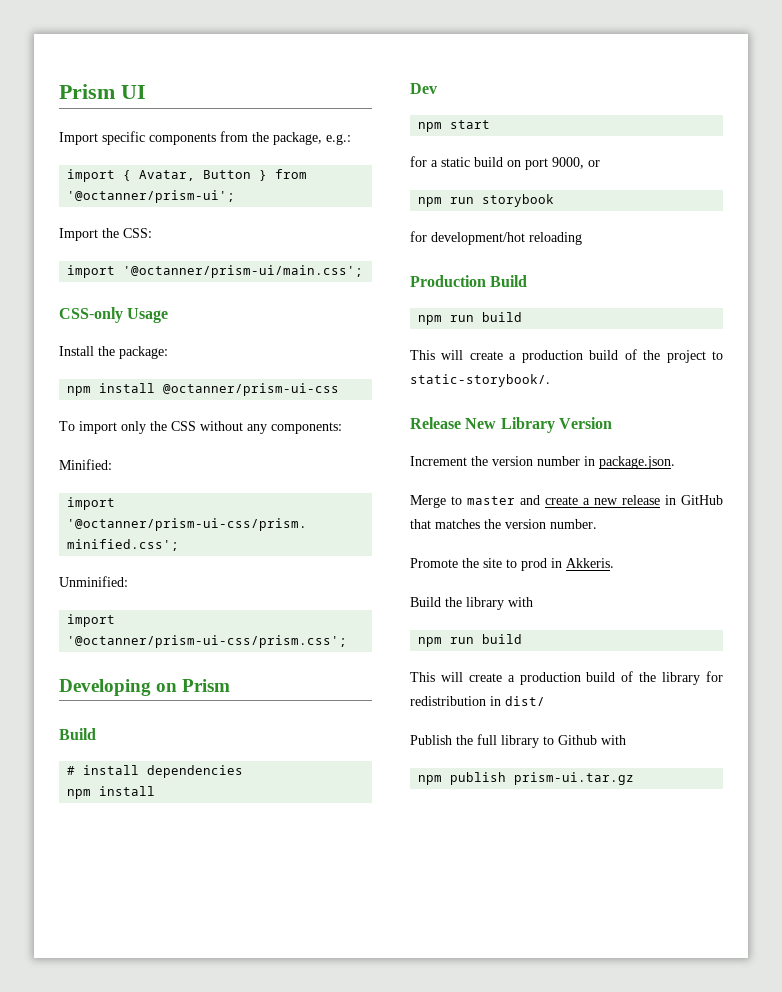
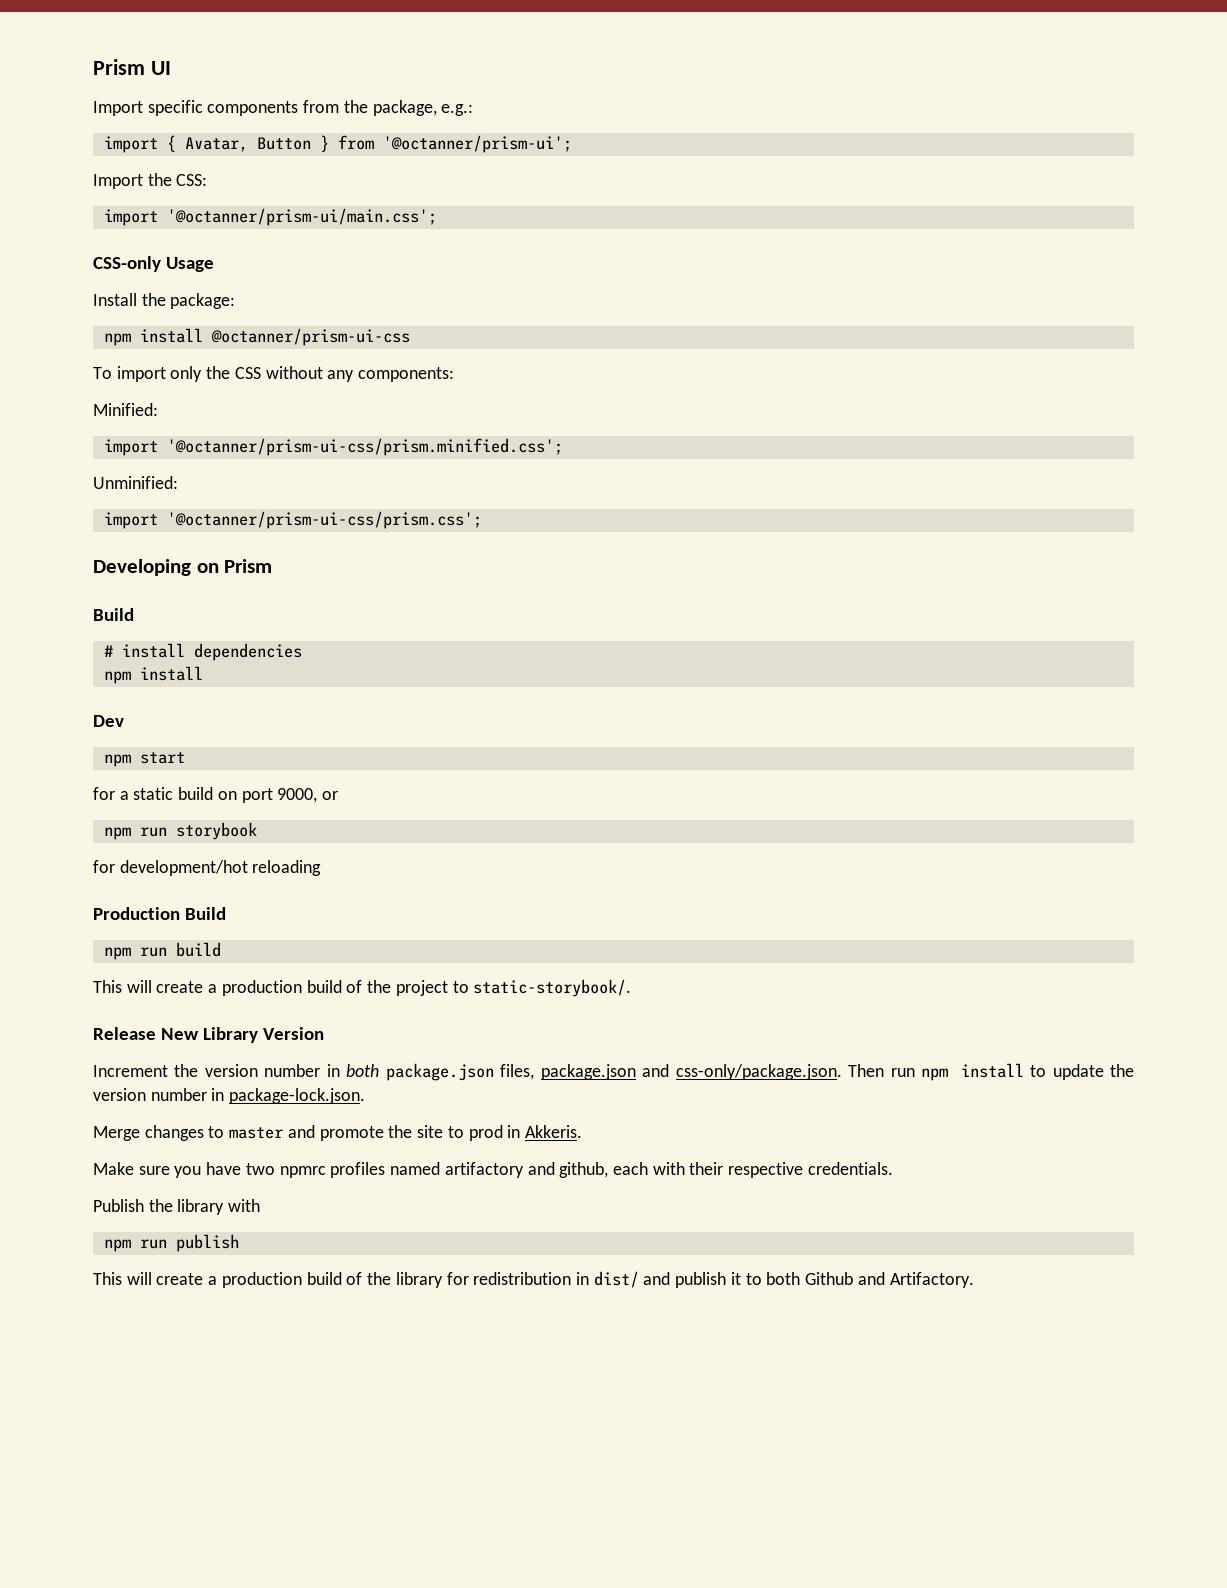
[599,456,675,469] package.json. -> [346,1063,1134,1081] [93,1088,366,1104] both package.json files, package.json and css-only/package.json. Then run npm install to update the version number in package-lock.json.
(446, 501) none -> [144,1125,204,1141] changes
[545,495,723,505] [410,519,597,529] [410,558,458,568] create a new release in GitHub that matches the version number. // Promote -> [319,1126,384,1141] promote
[410,597,441,607] Build -> [93,1162,893,1178] [93,1199,144,1212] Make sure you have two npmrc profiles named artifactory and github, each with their respective credentials. // Publish
[482,634,523,644] build -> [175,1234,239,1252] publish
[410,734,626,748] [418,772,635,785] // Publish the full library to Github with // npm publish prism-ui.tar.gz -> [643,1272,974,1288] and publish it to both Github and Artifactory.

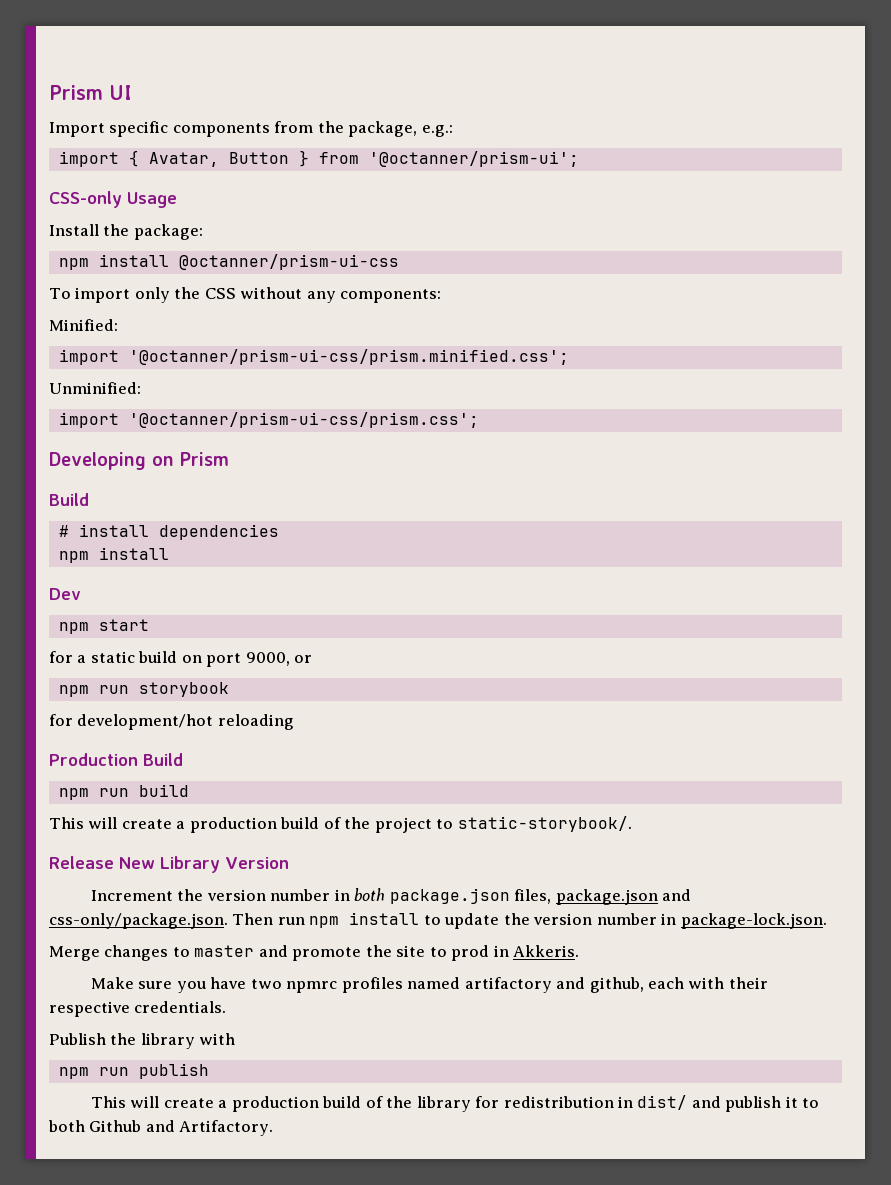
[93,173,208,189] [103,208,437,226] // Import the CSS: // import '@octanner/prism-ui/main.css'; -> (579, 159) none

